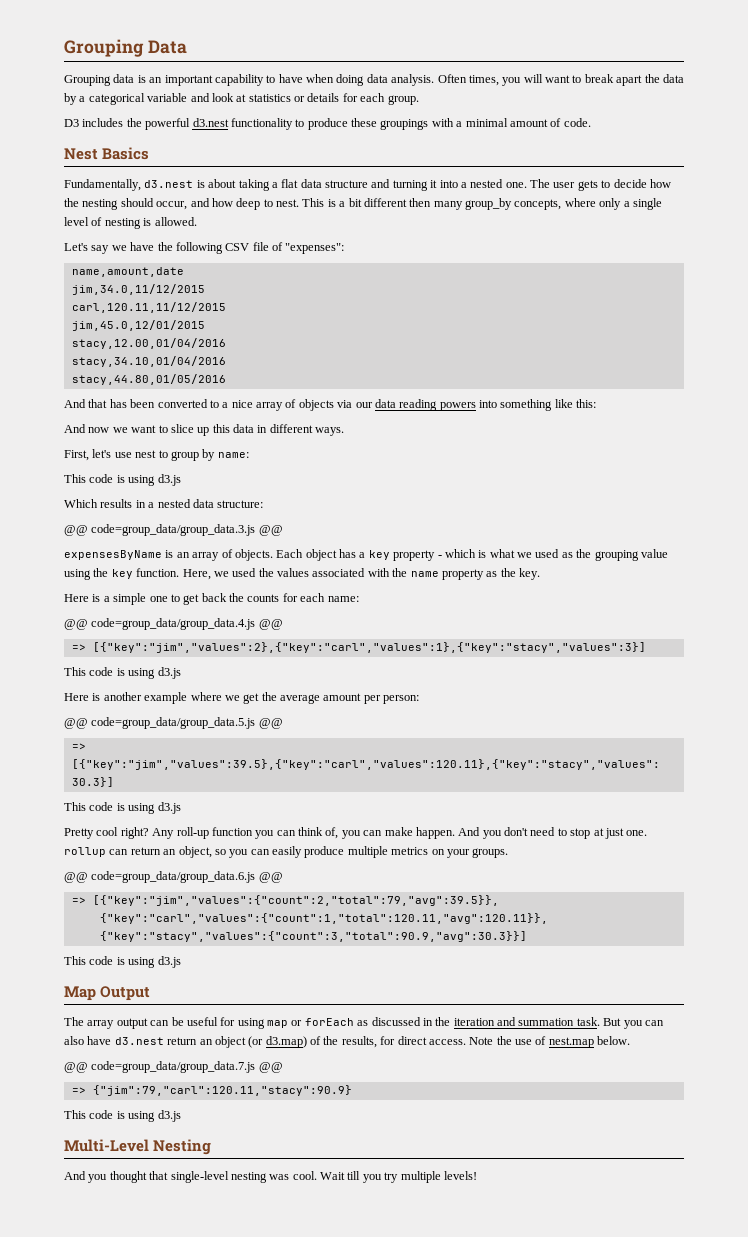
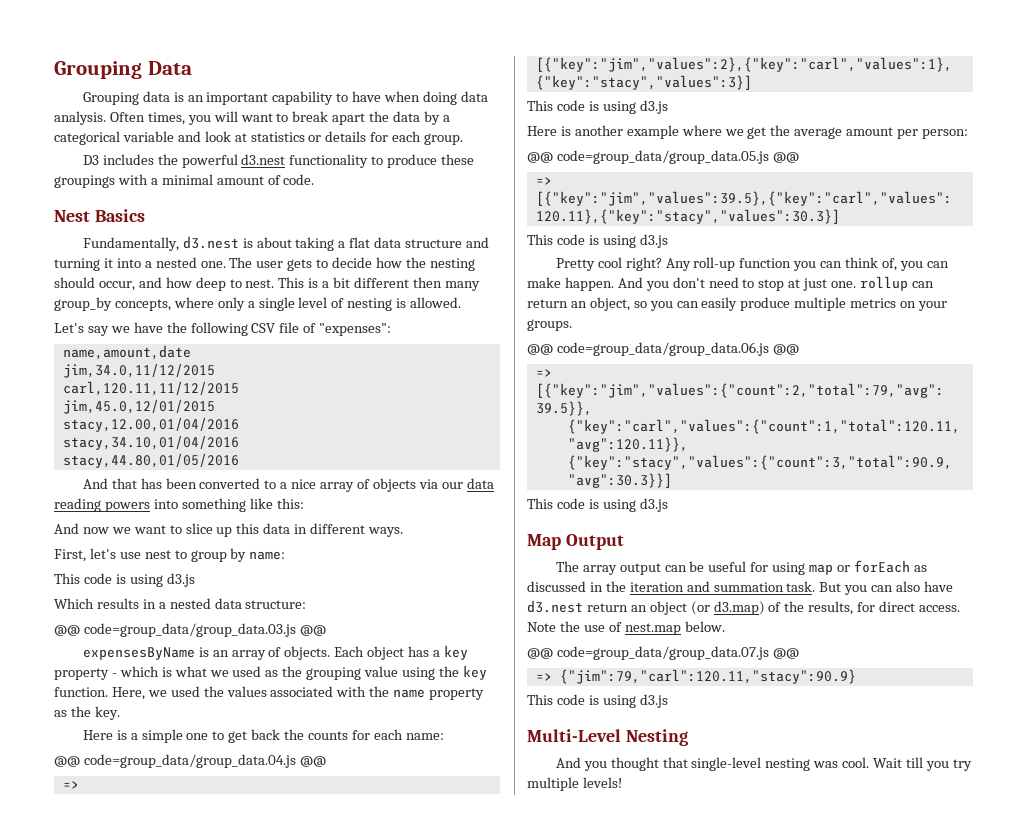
[91,524,256,536] code=group_data/group_data.3.js -> [83,623,296,637] code=group_data/group_data.03.js
[91,618,256,630] code=group_data/group_data.4.js -> [83,754,296,768] code=group_data/group_data.04.js
[91,717,256,729] code=group_data/group_data.5.js -> [556,150,769,164] code=group_data/group_data.05.js
[91,871,256,883] code=group_data/group_data.6.js -> [556,342,769,356] code=group_data/group_data.06.js
[91,1061,256,1073] code=group_data/group_data.7.js -> [556,646,769,660] code=group_data/group_data.07.js

